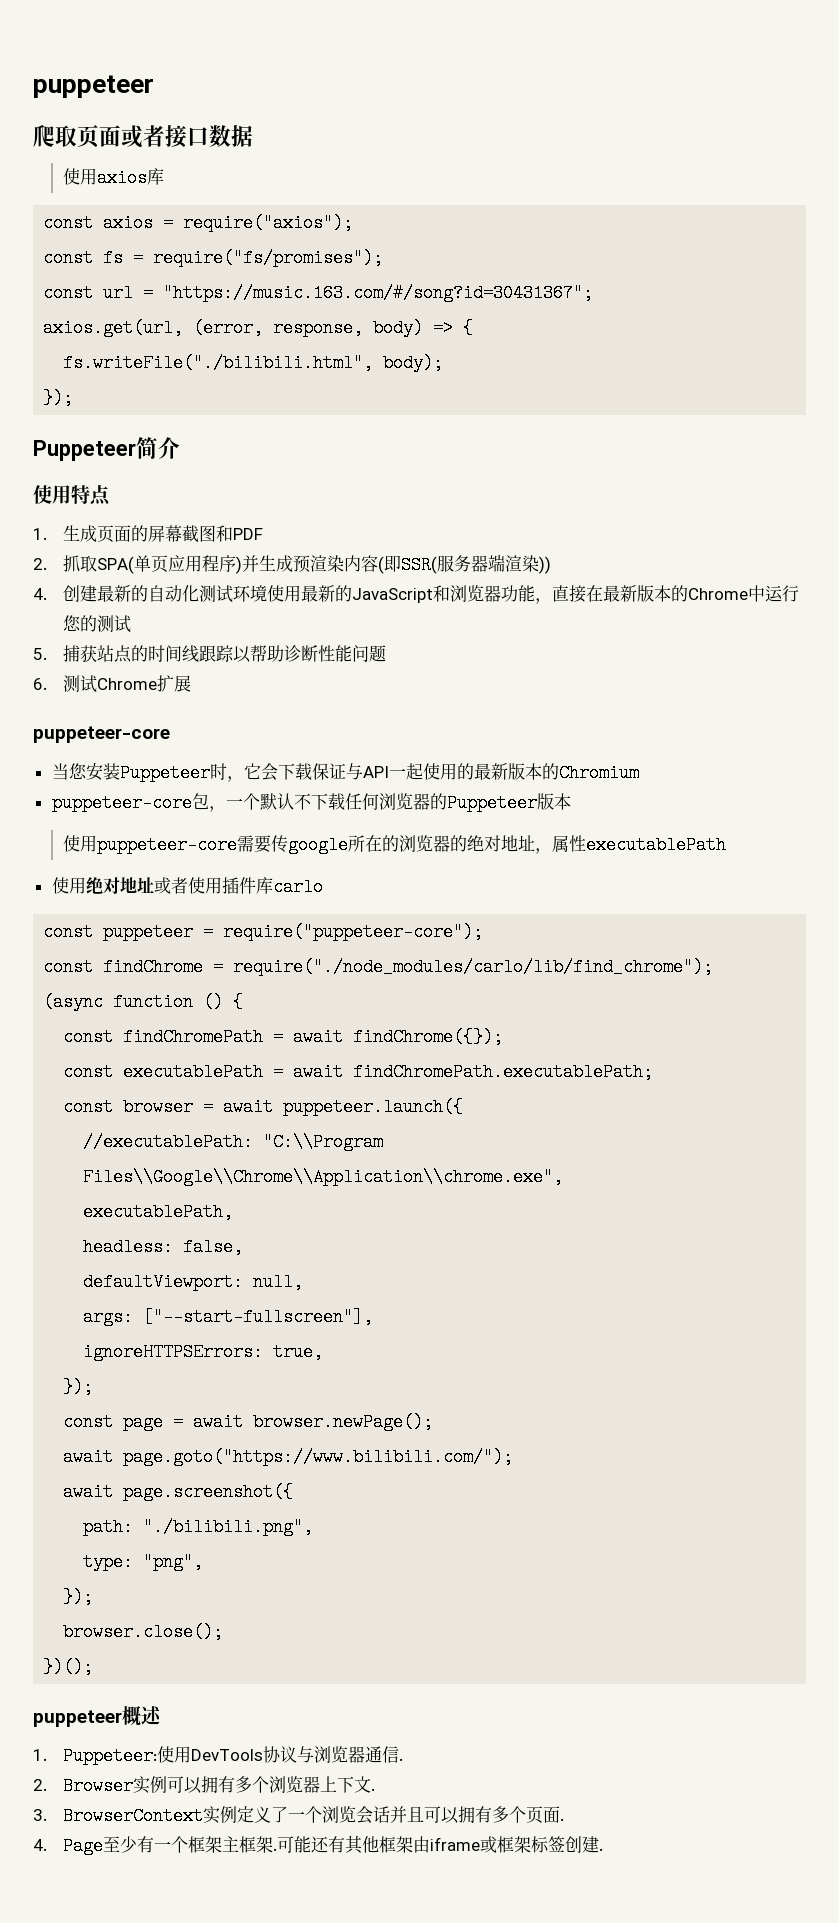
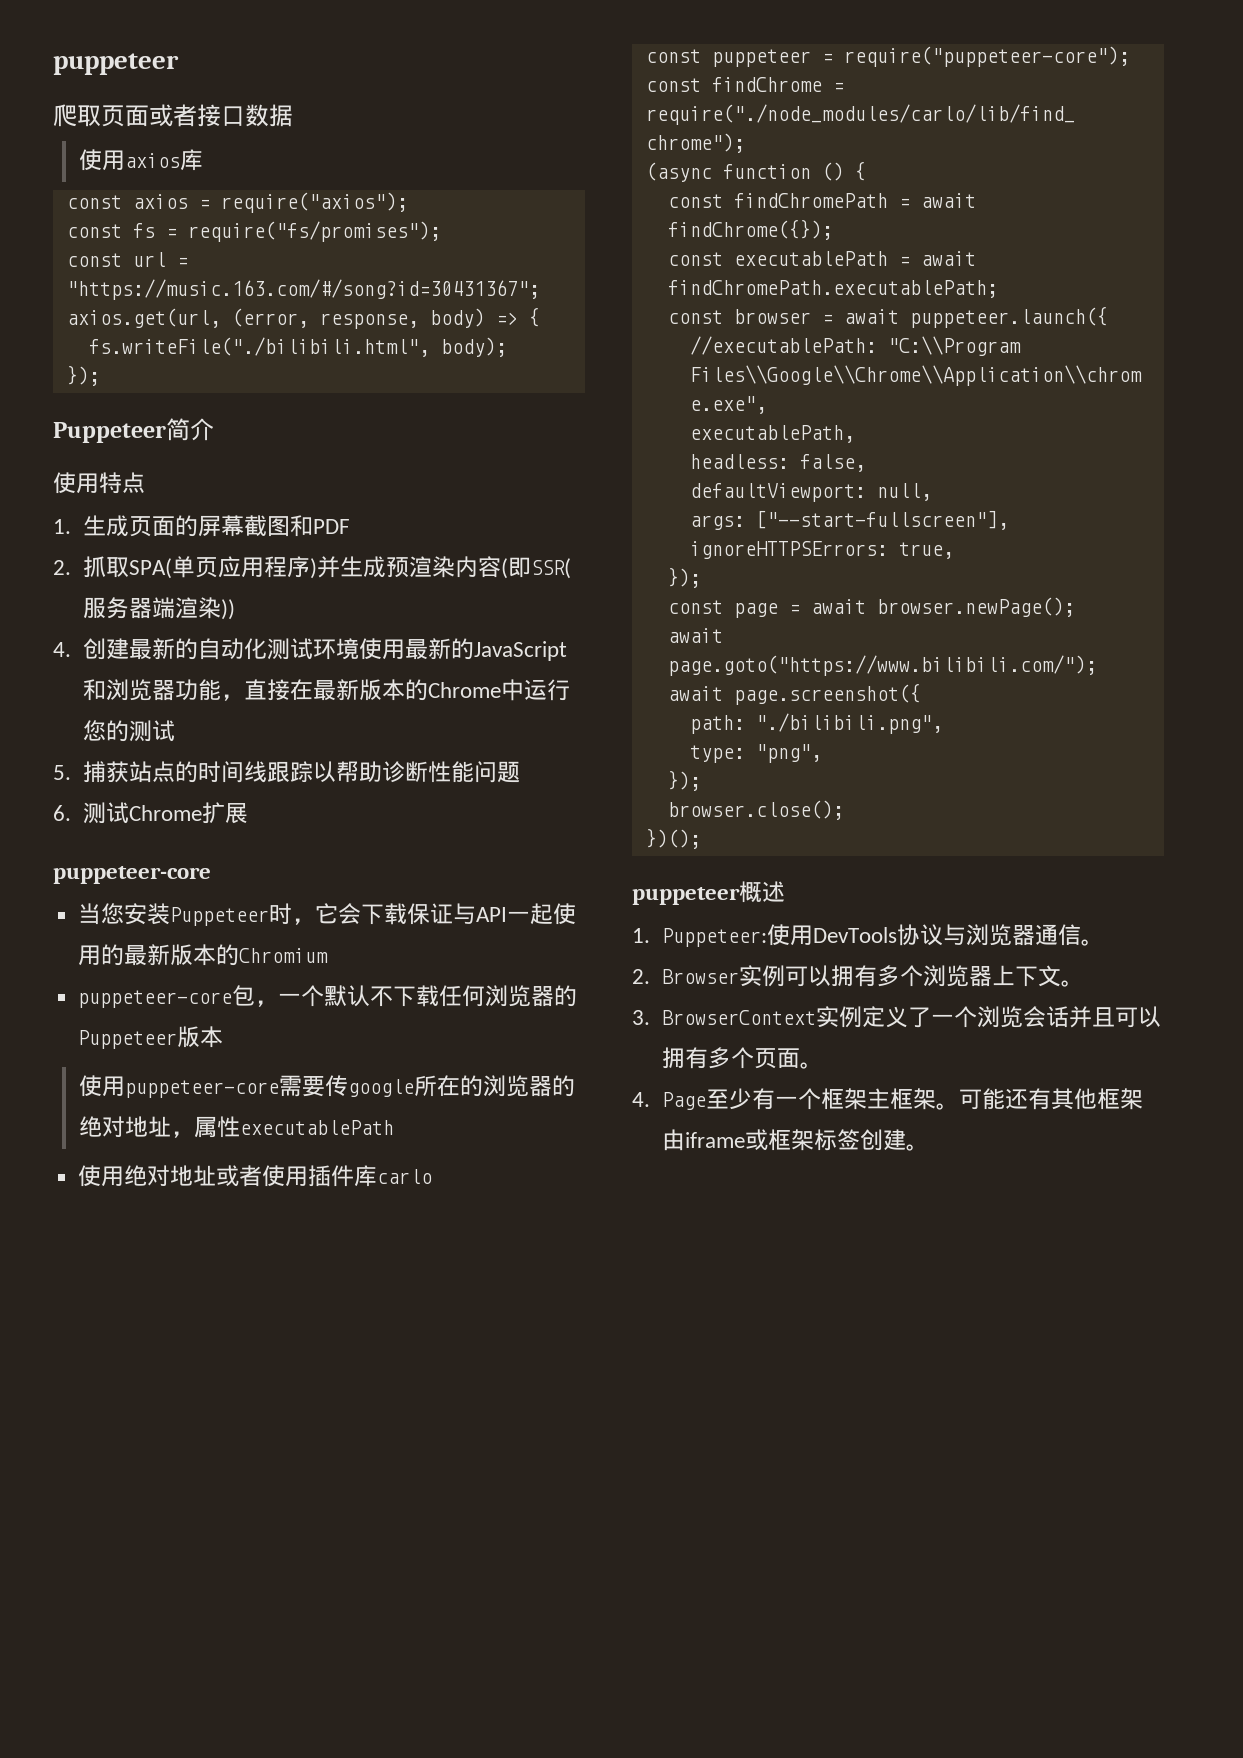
[398,1758,403,1761] . -> [1080,939,1104,946] 。
[370,1788,375,1791] . -> [1060,980,1084,987] 。
[559,1818,564,1821] . -> [799,1062,823,1069] 。
[272,1848,277,1851] . -> [935,1103,959,1110] 。
[598,1848,603,1851] . -> [905,1144,929,1151] 。

